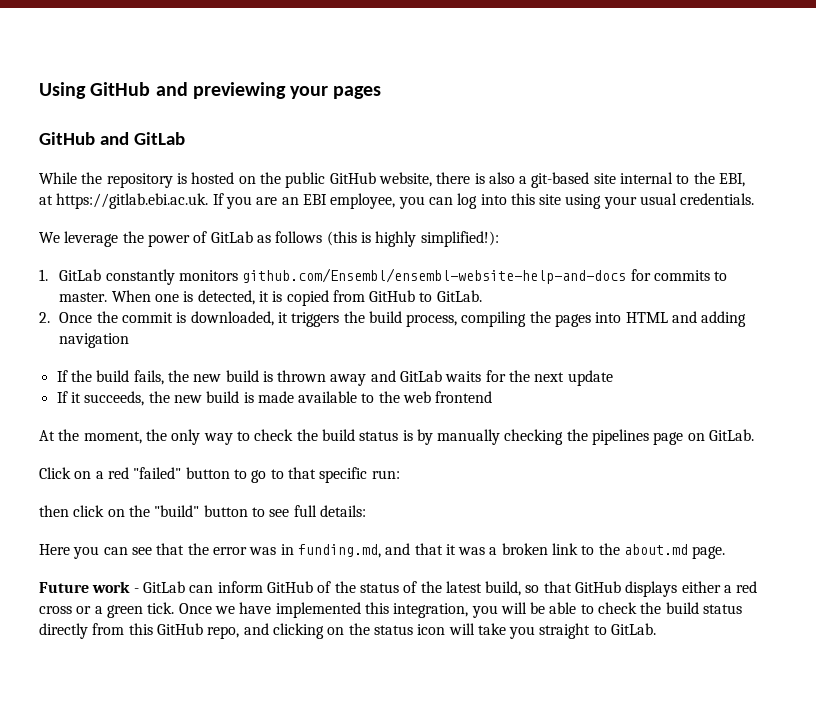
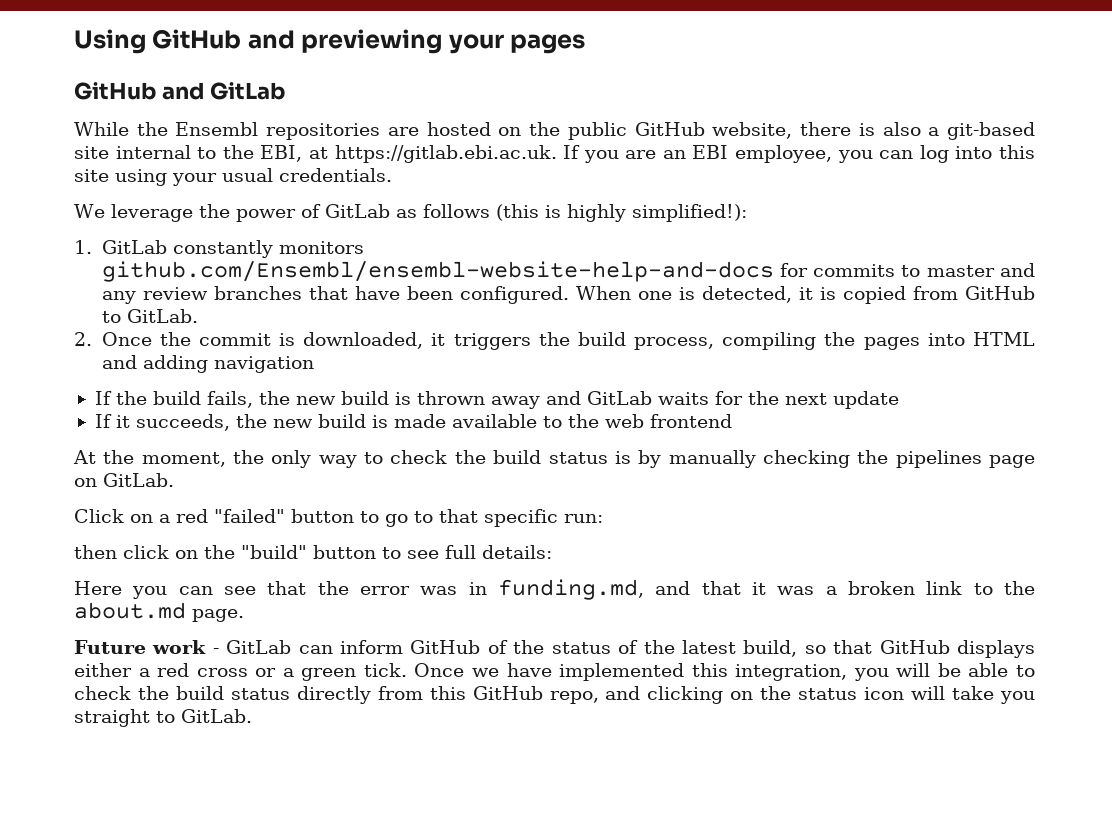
[106,173,187,188] repository is -> [175,122,419,140] Ensembl repositories are
[59,292,108,302] master. -> [926,263,1035,277] [101,286,569,304] master and any review branches that have been configured.

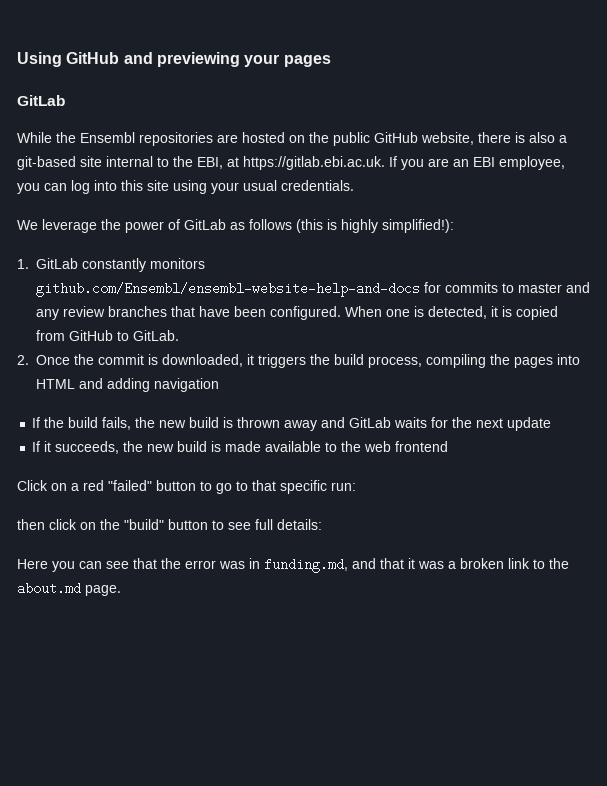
[74,82,204,100] GitHub and -> (331, 61) none
[73,450,1036,468] [74,473,174,487] // At the moment, the only way to check the build status is by manually checking the pipelines page on GitLab. -> (449, 446) none
[74,640,1035,658] [74,663,1035,681] [74,686,1036,704] [74,709,252,727] // Future work - GitLab can inform GitHub of the status of the latest build, so that GitHub displays either a red cross or a green tick. Once we have implemented this integration, you will be able to check the build status directly from this GitHub repo, and clicking on the status icon will take you straight to GitLab. -> (121, 590) none

